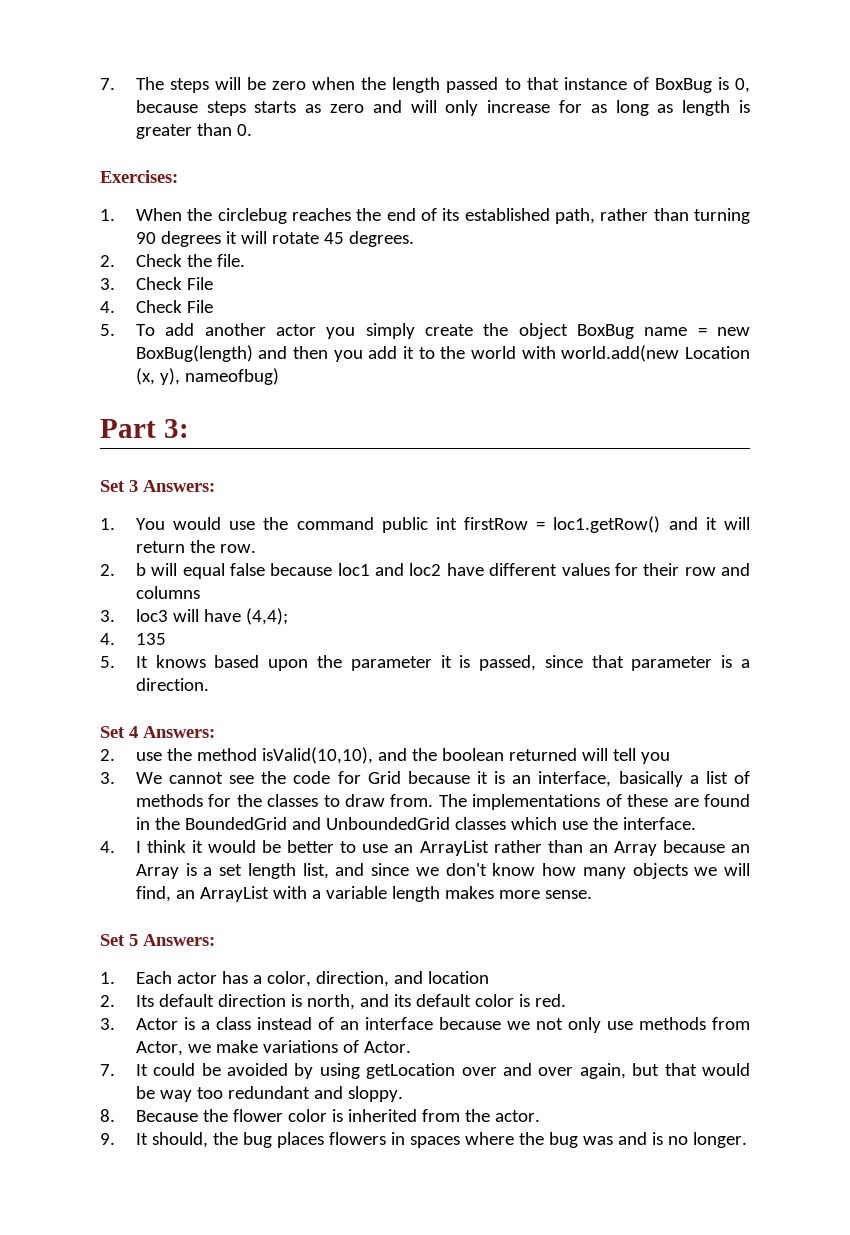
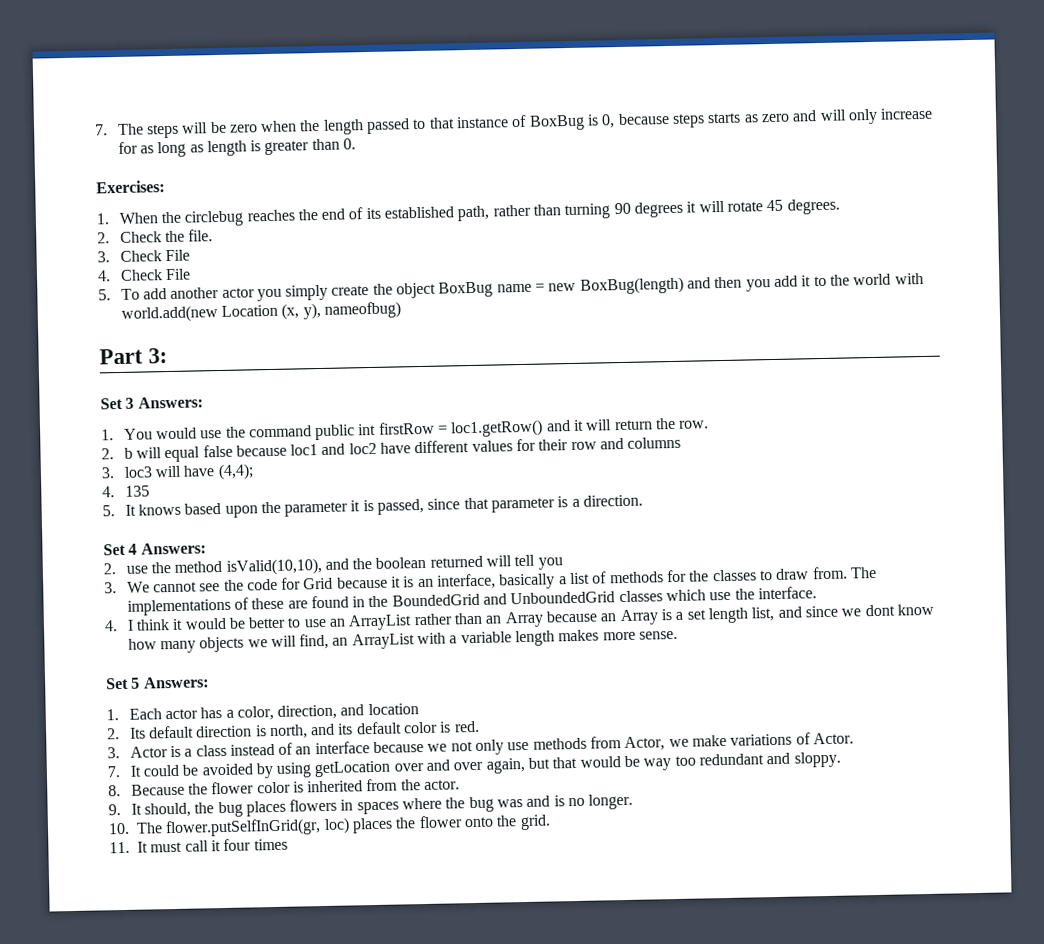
[445,863,487,876] don't -> [864,604,895,617] dont
(747, 1140) none -> [108,814,551,838] [109,838,288,854] // 10. The flower.putSelfInGrid(gr, loc) places the flower onto the grid. // 11. It must call it four times

